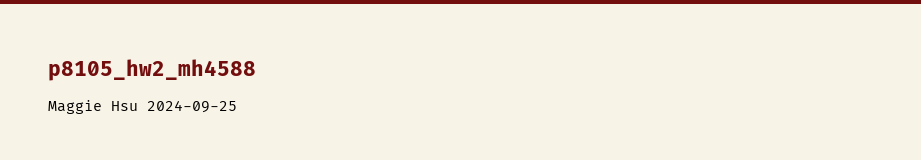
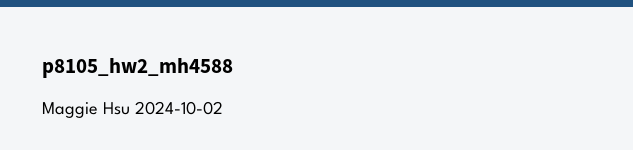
[147,100,237,113] 2024-09-25 -> [134,101,223,115] 2024-10-02

